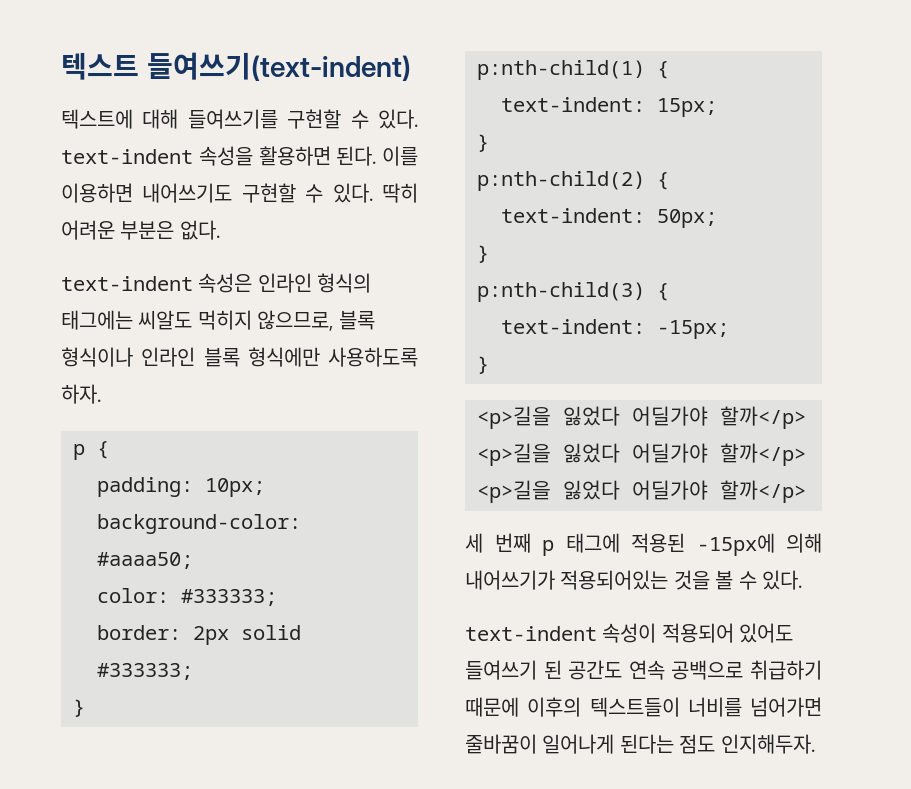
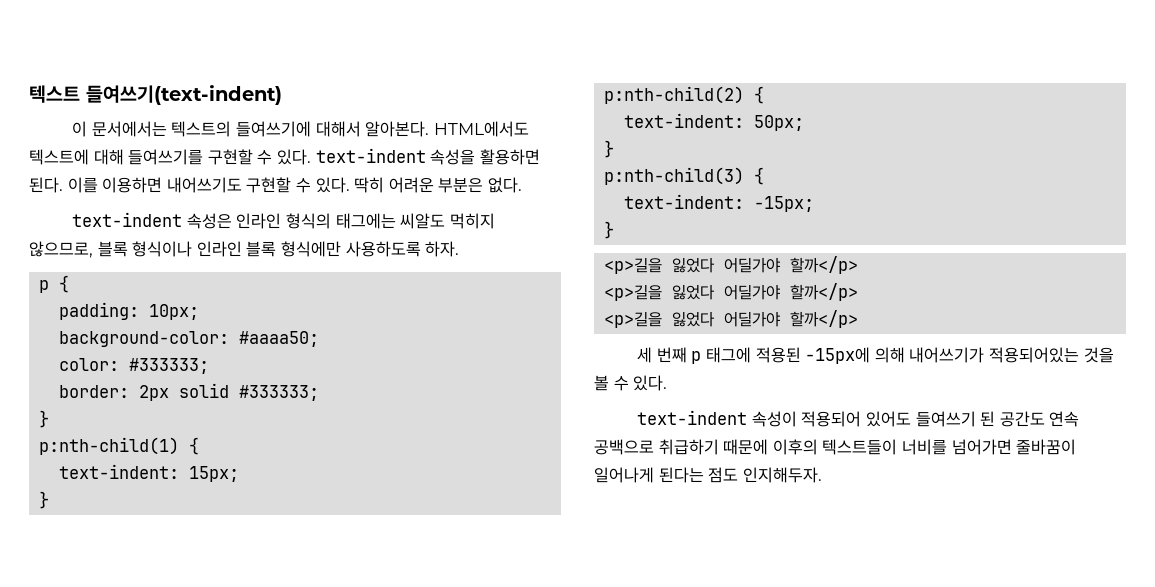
(411, 66) none -> [72,121,529,137] 이 문서에서는 텍스트의 들여쓰기에 대해서 알아본다. HTML에서도

